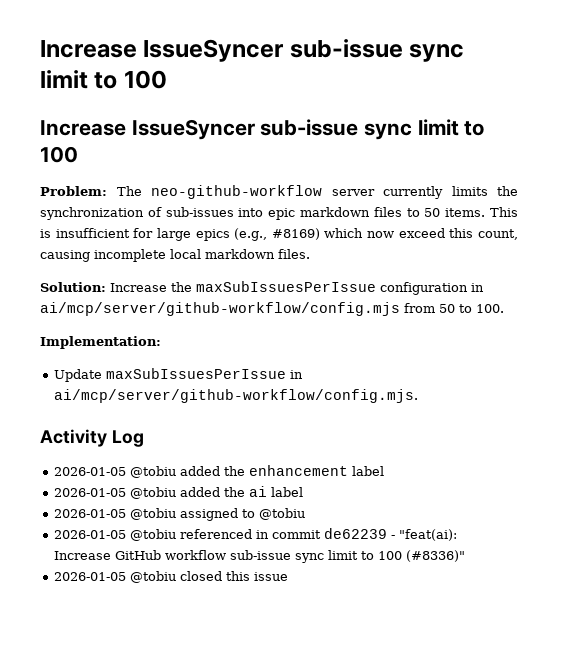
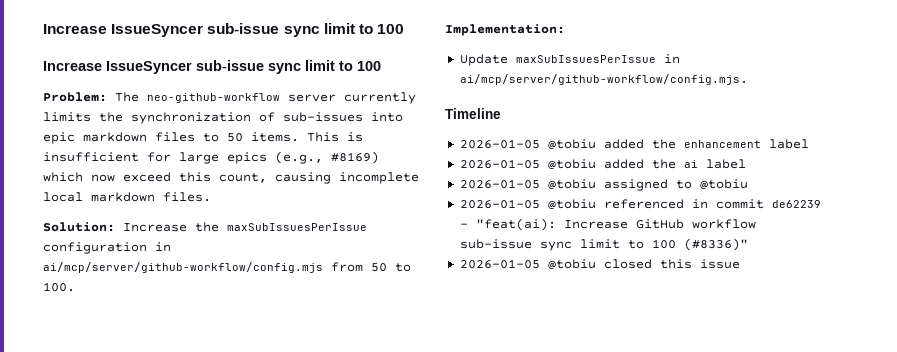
[40,429,144,447] Activity Log -> [445,108,501,119] Timeline

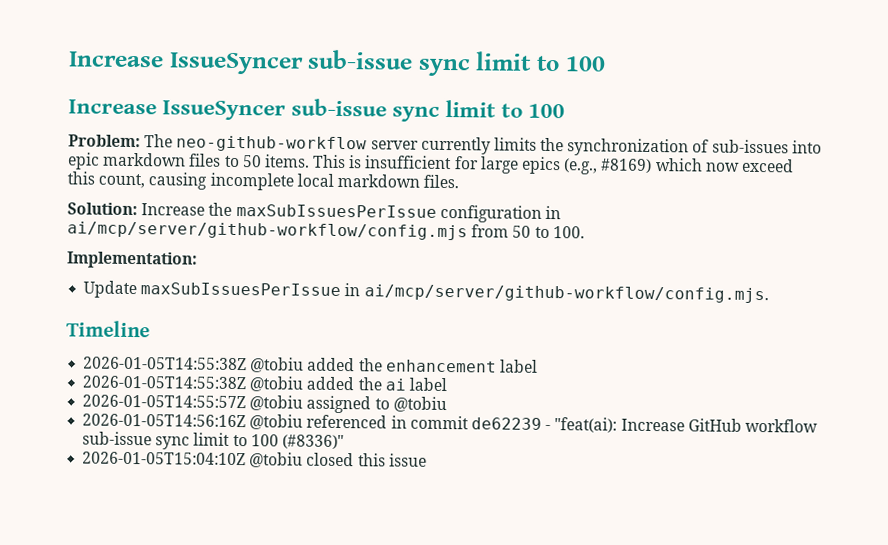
[459,139,540,149] 2026-01-05 -> [83,356,248,371] 2026-01-05T14:55:38Z
[459,159,540,169] 2026-01-05 -> [82,375,247,390] 2026-01-05T14:55:38Z
[459,179,540,189] 2026-01-05 -> [82,394,247,409] 2026-01-05T14:55:57Z
[459,199,540,209] 2026-01-05 -> [82,413,247,428] 2026-01-05T14:56:16Z
[459,259,540,269] 2026-01-05 -> [82,451,247,466] 2026-01-05T15:04:10Z

